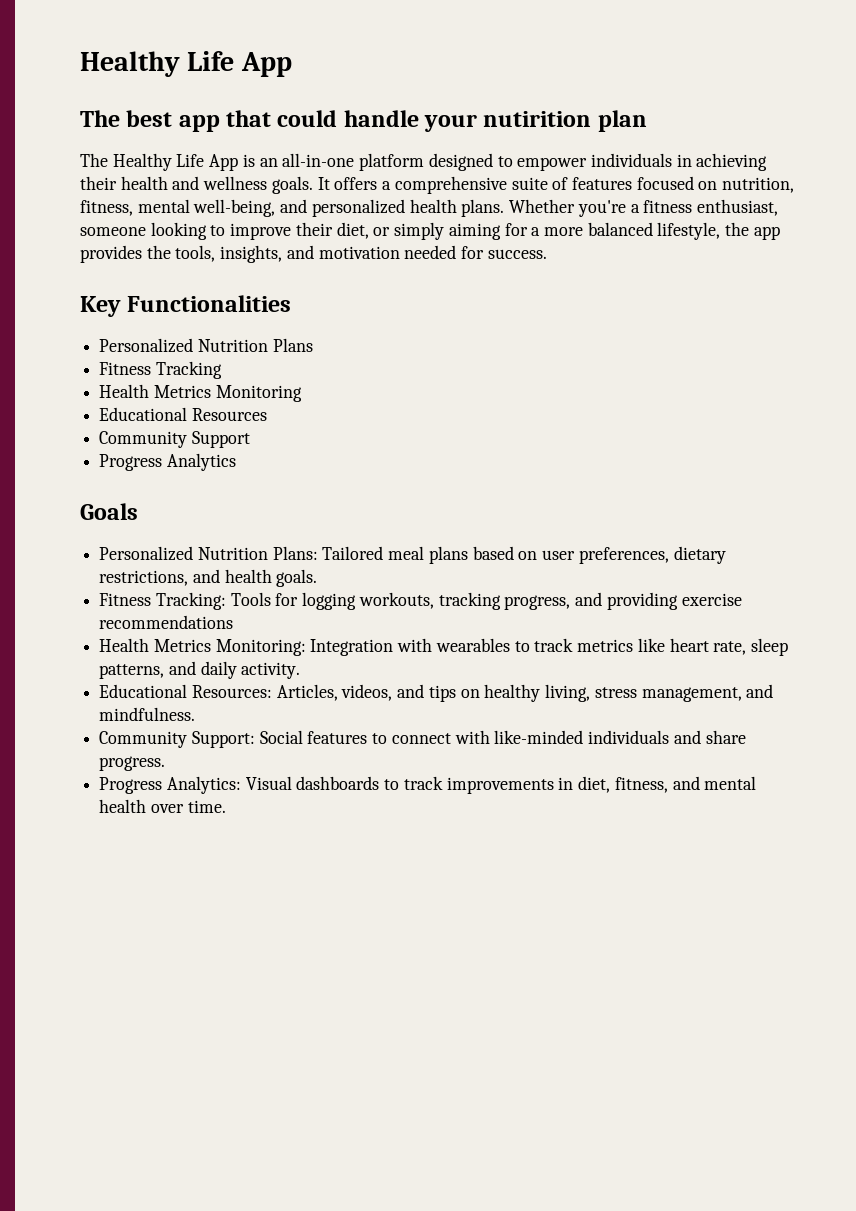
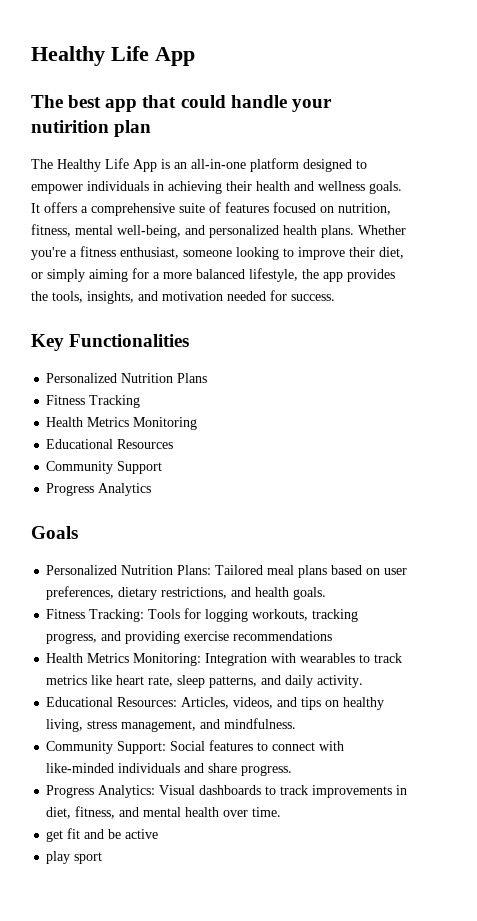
(226, 806) none -> [46,828,159,842] [46,851,103,864] // get fit and be active // play sport

